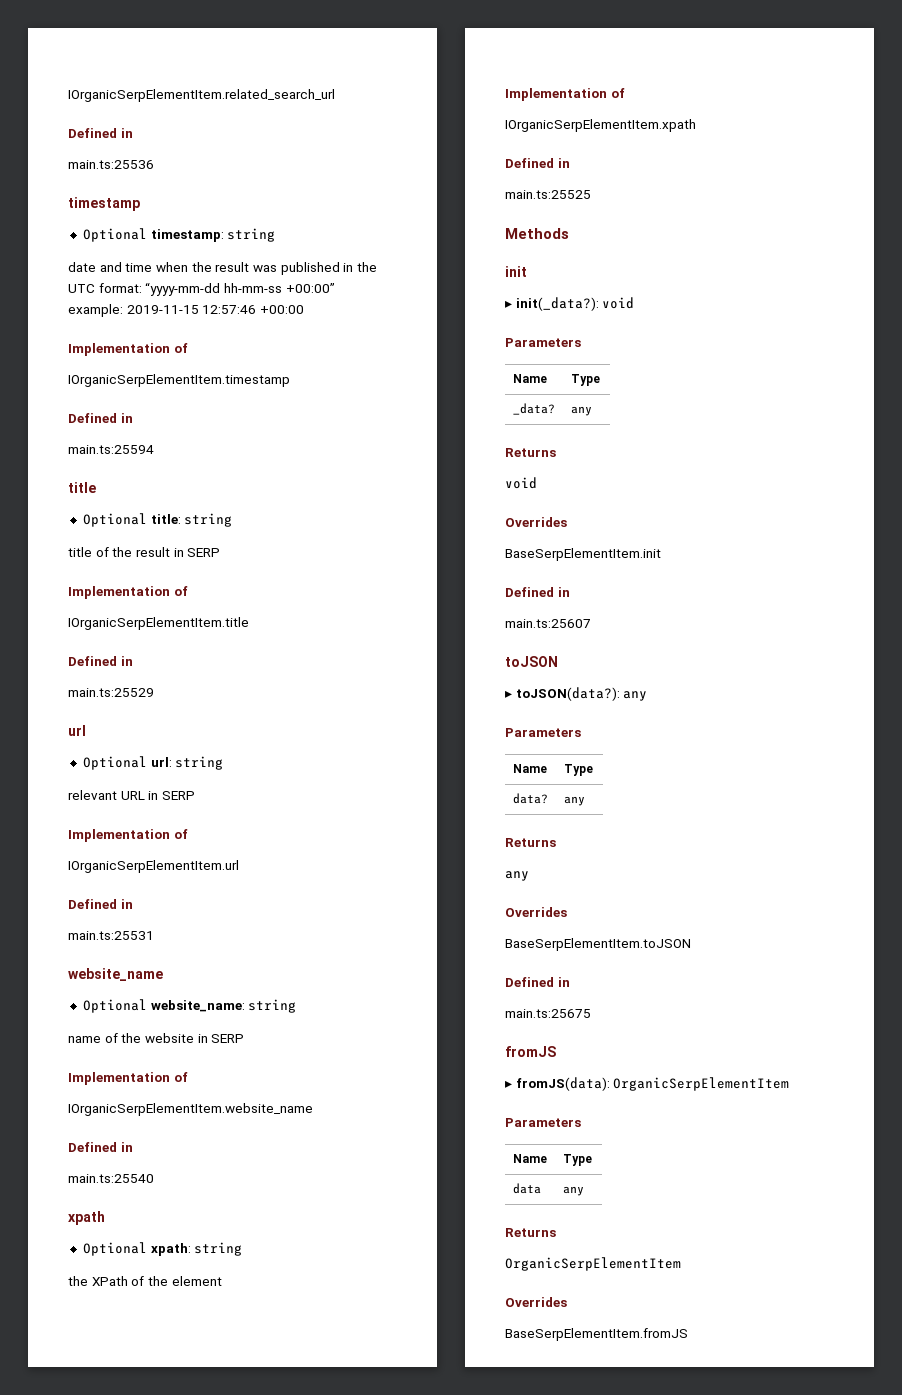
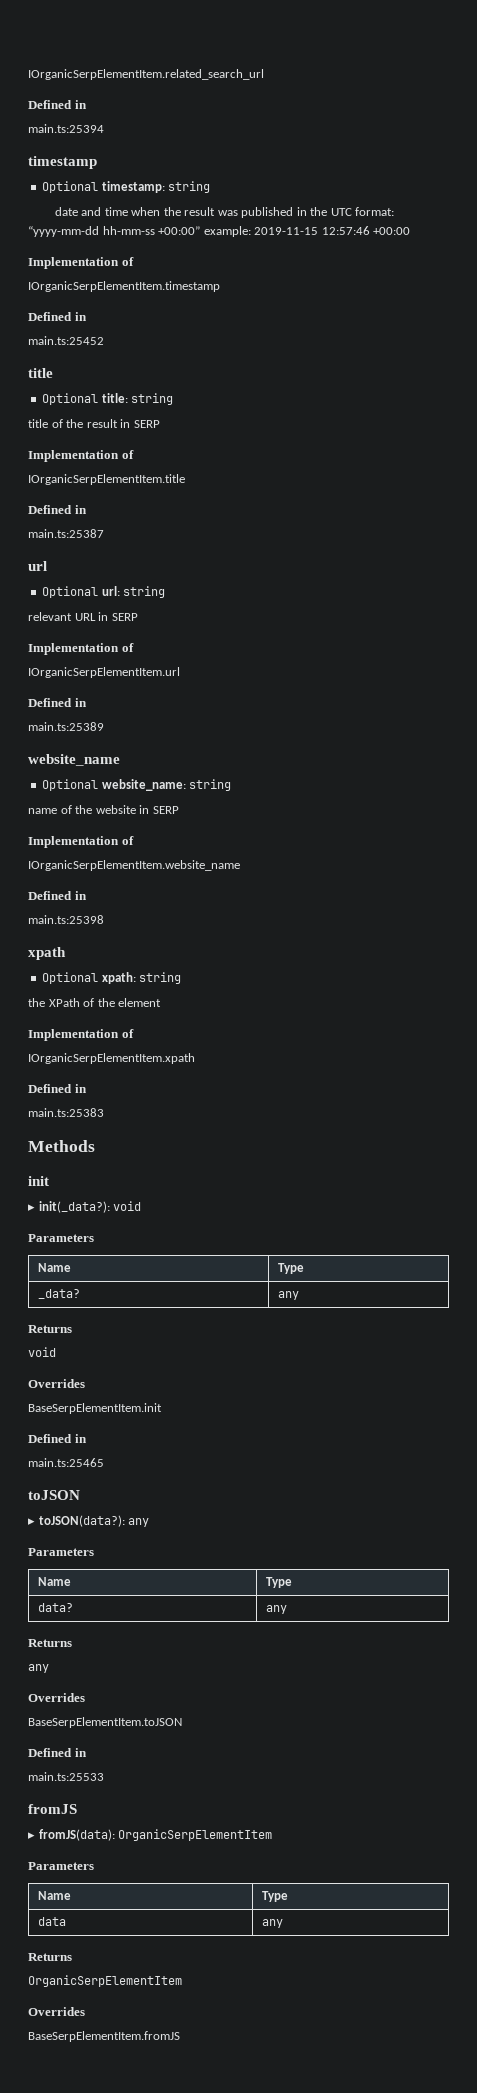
[68,160,154,169] main.ts:25536 -> [28,124,104,133] main.ts:25394
[68,445,154,454] main.ts:25594 -> [28,336,104,345] main.ts:25452
[68,688,154,697] main.ts:25529 -> [28,529,104,538] main.ts:25387
[68,931,154,940] main.ts:25531 -> [28,722,104,731] main.ts:25389
[68,1174,154,1183] main.ts:25540 -> [28,915,104,924] main.ts:25398
[505,190,591,199] main.ts:25525 -> [28,1108,104,1117] main.ts:25383
[505,619,591,628] main.ts:25607 -> [28,1458,104,1467] main.ts:25465
[505,1009,591,1018] main.ts:25675 -> [28,1772,104,1781] main.ts:25533

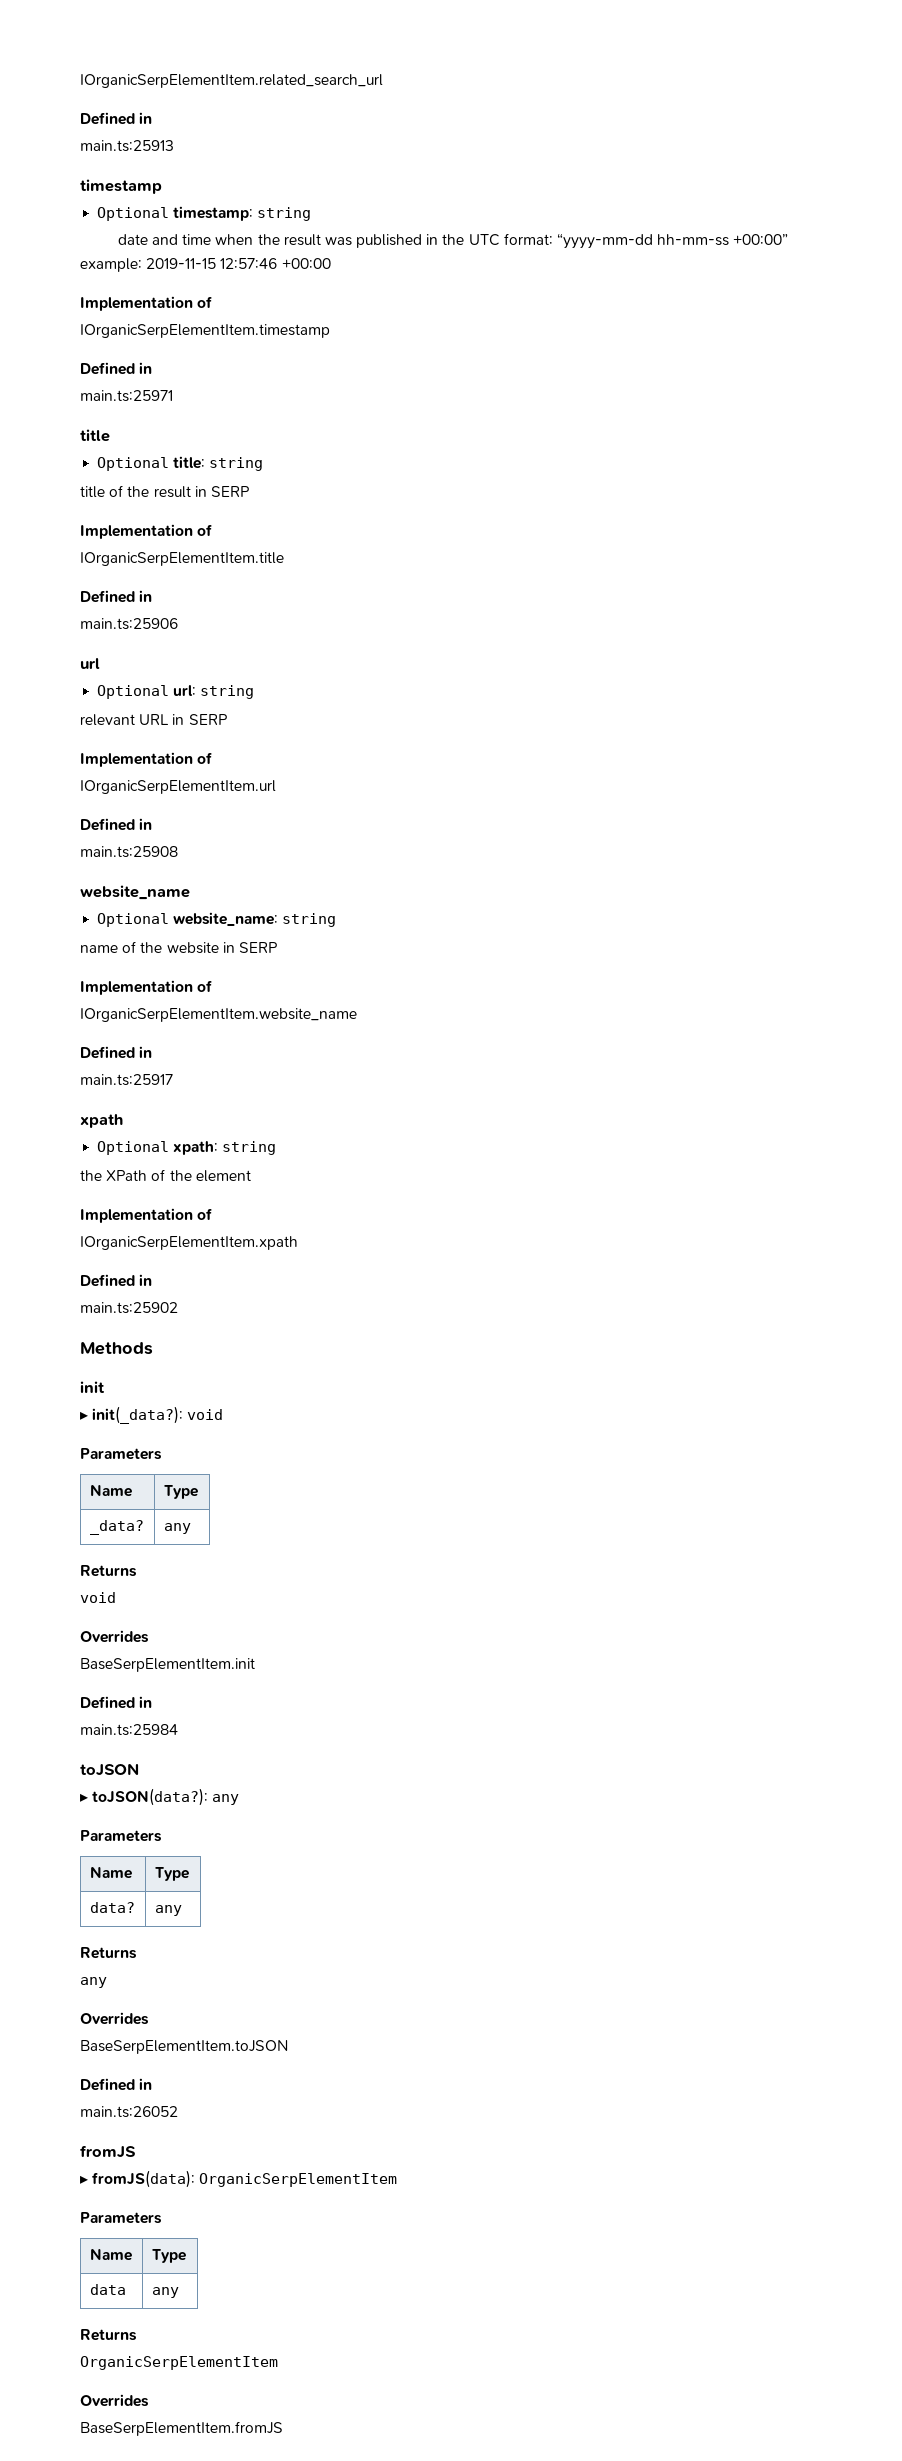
[28,124,104,133] main.ts:25394 -> [80,140,174,152] main.ts:25913
[28,336,104,345] main.ts:25452 -> [80,390,173,402] main.ts:25971
[28,529,104,538] main.ts:25387 -> [80,618,178,630] main.ts:25906
[28,722,104,731] main.ts:25389 -> [80,846,178,858] main.ts:25908
[28,915,104,924] main.ts:25398 -> [80,1074,173,1086] main.ts:25917
[28,1108,104,1117] main.ts:25383 -> [80,1302,178,1314] main.ts:25902
[28,1458,104,1467] main.ts:25465 -> [80,1724,178,1736] main.ts:25984
[28,1772,104,1781] main.ts:25533 -> [80,2106,178,2118] main.ts:26052

